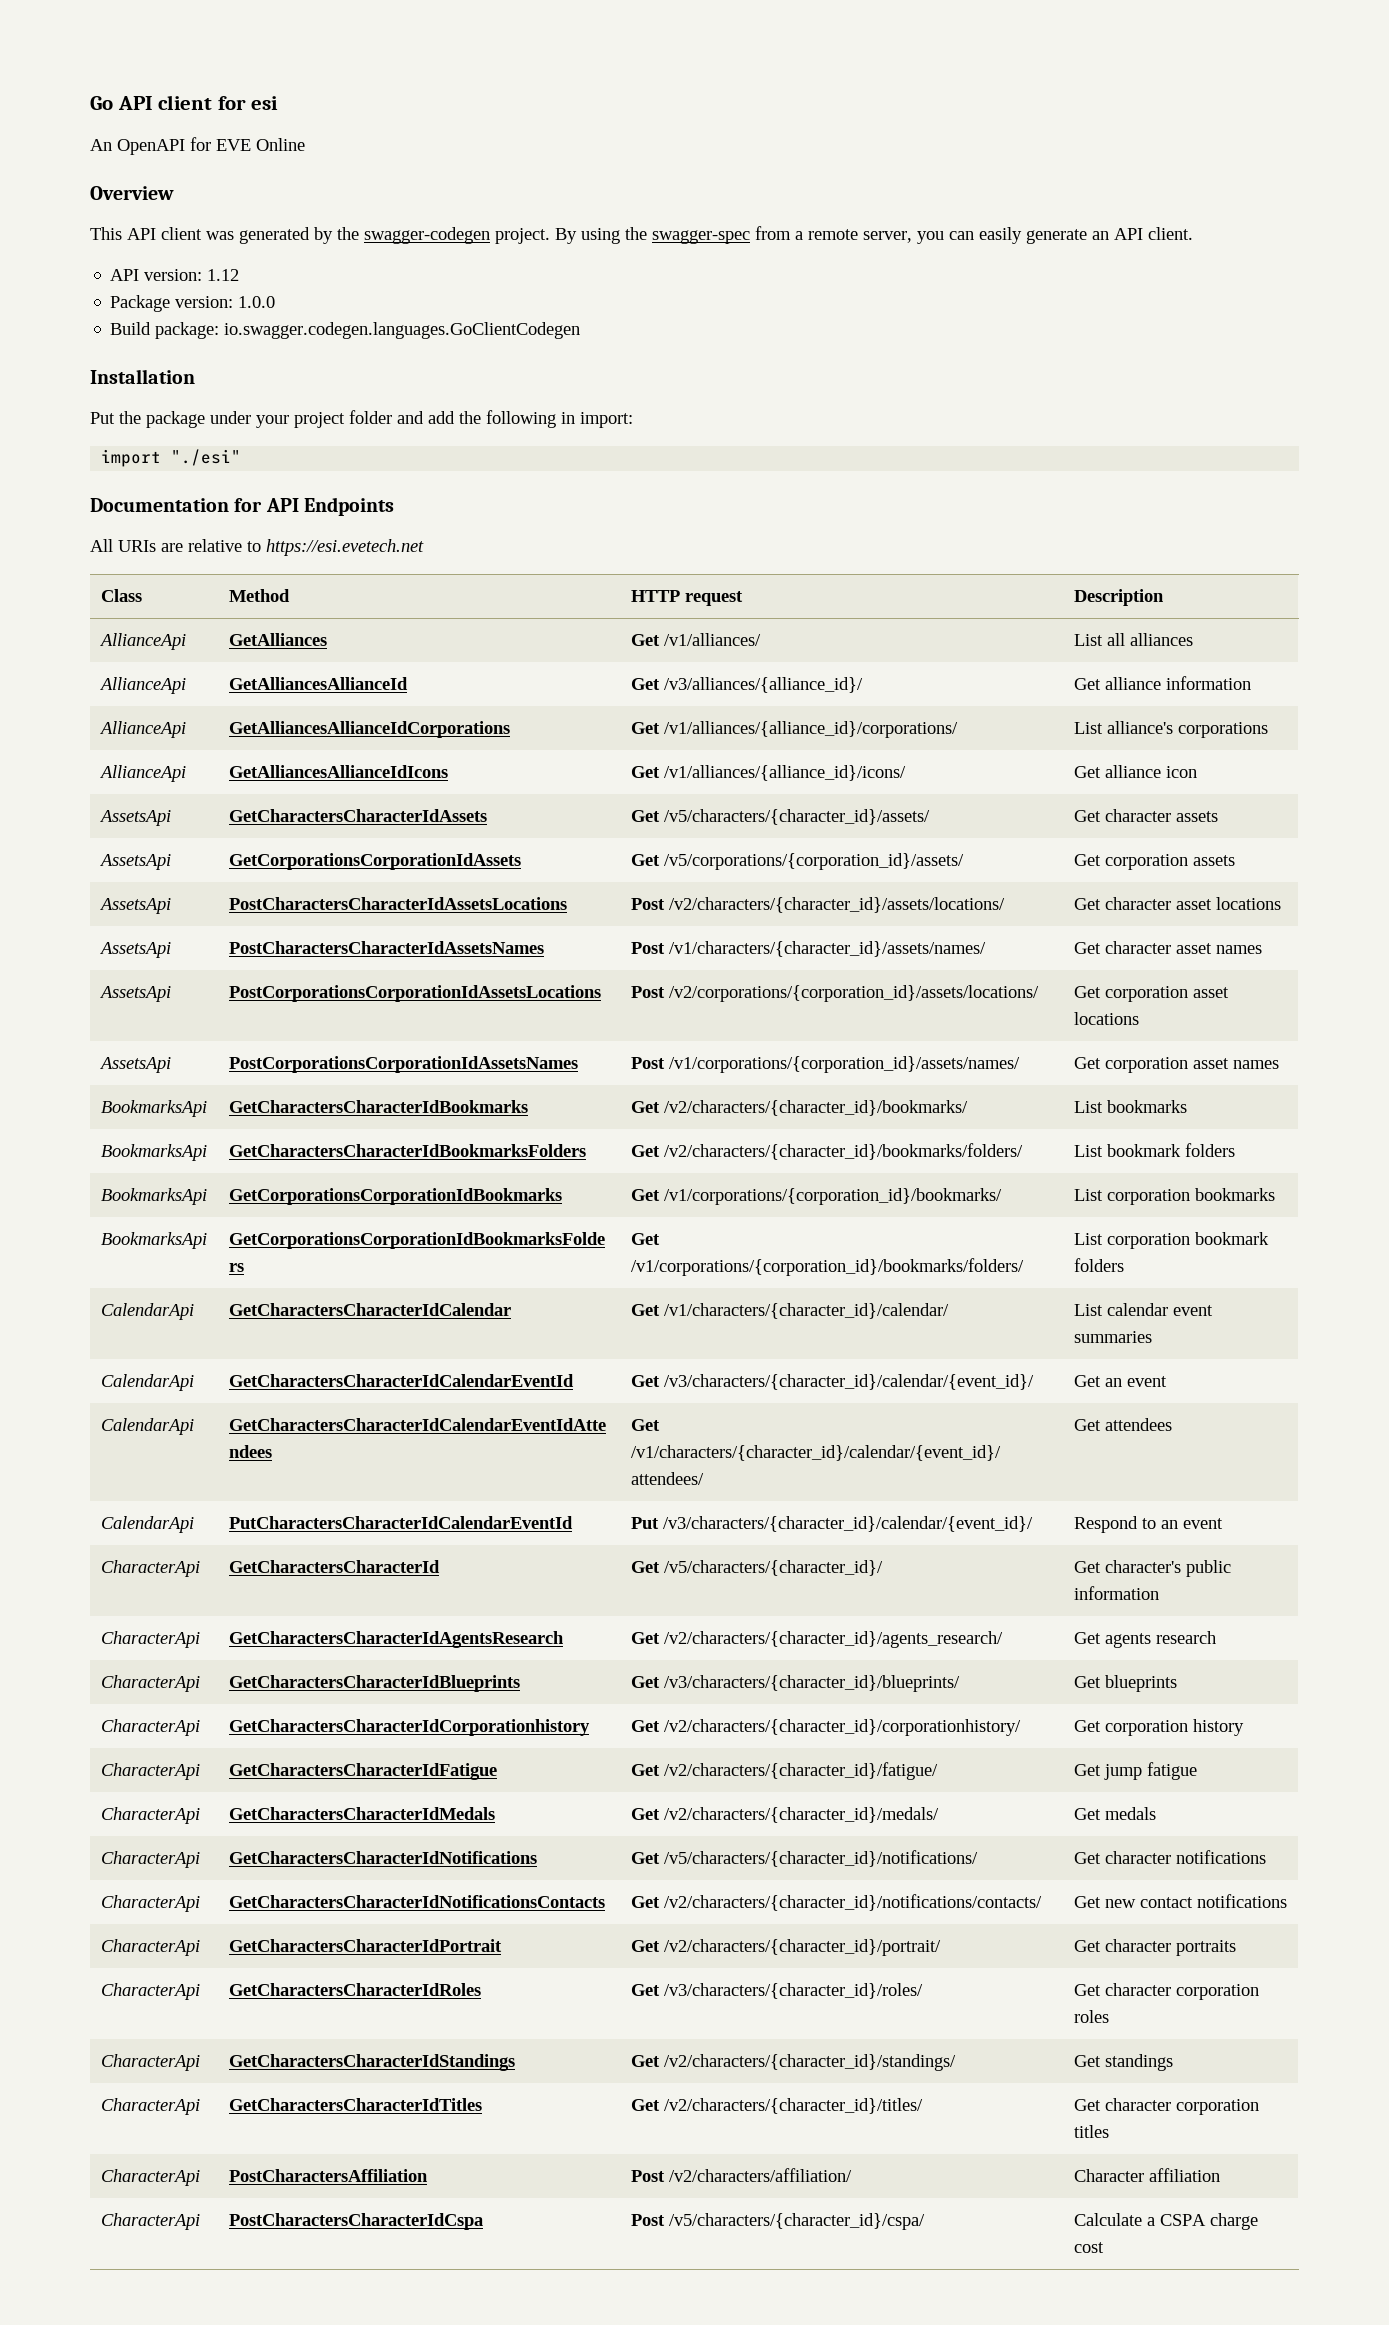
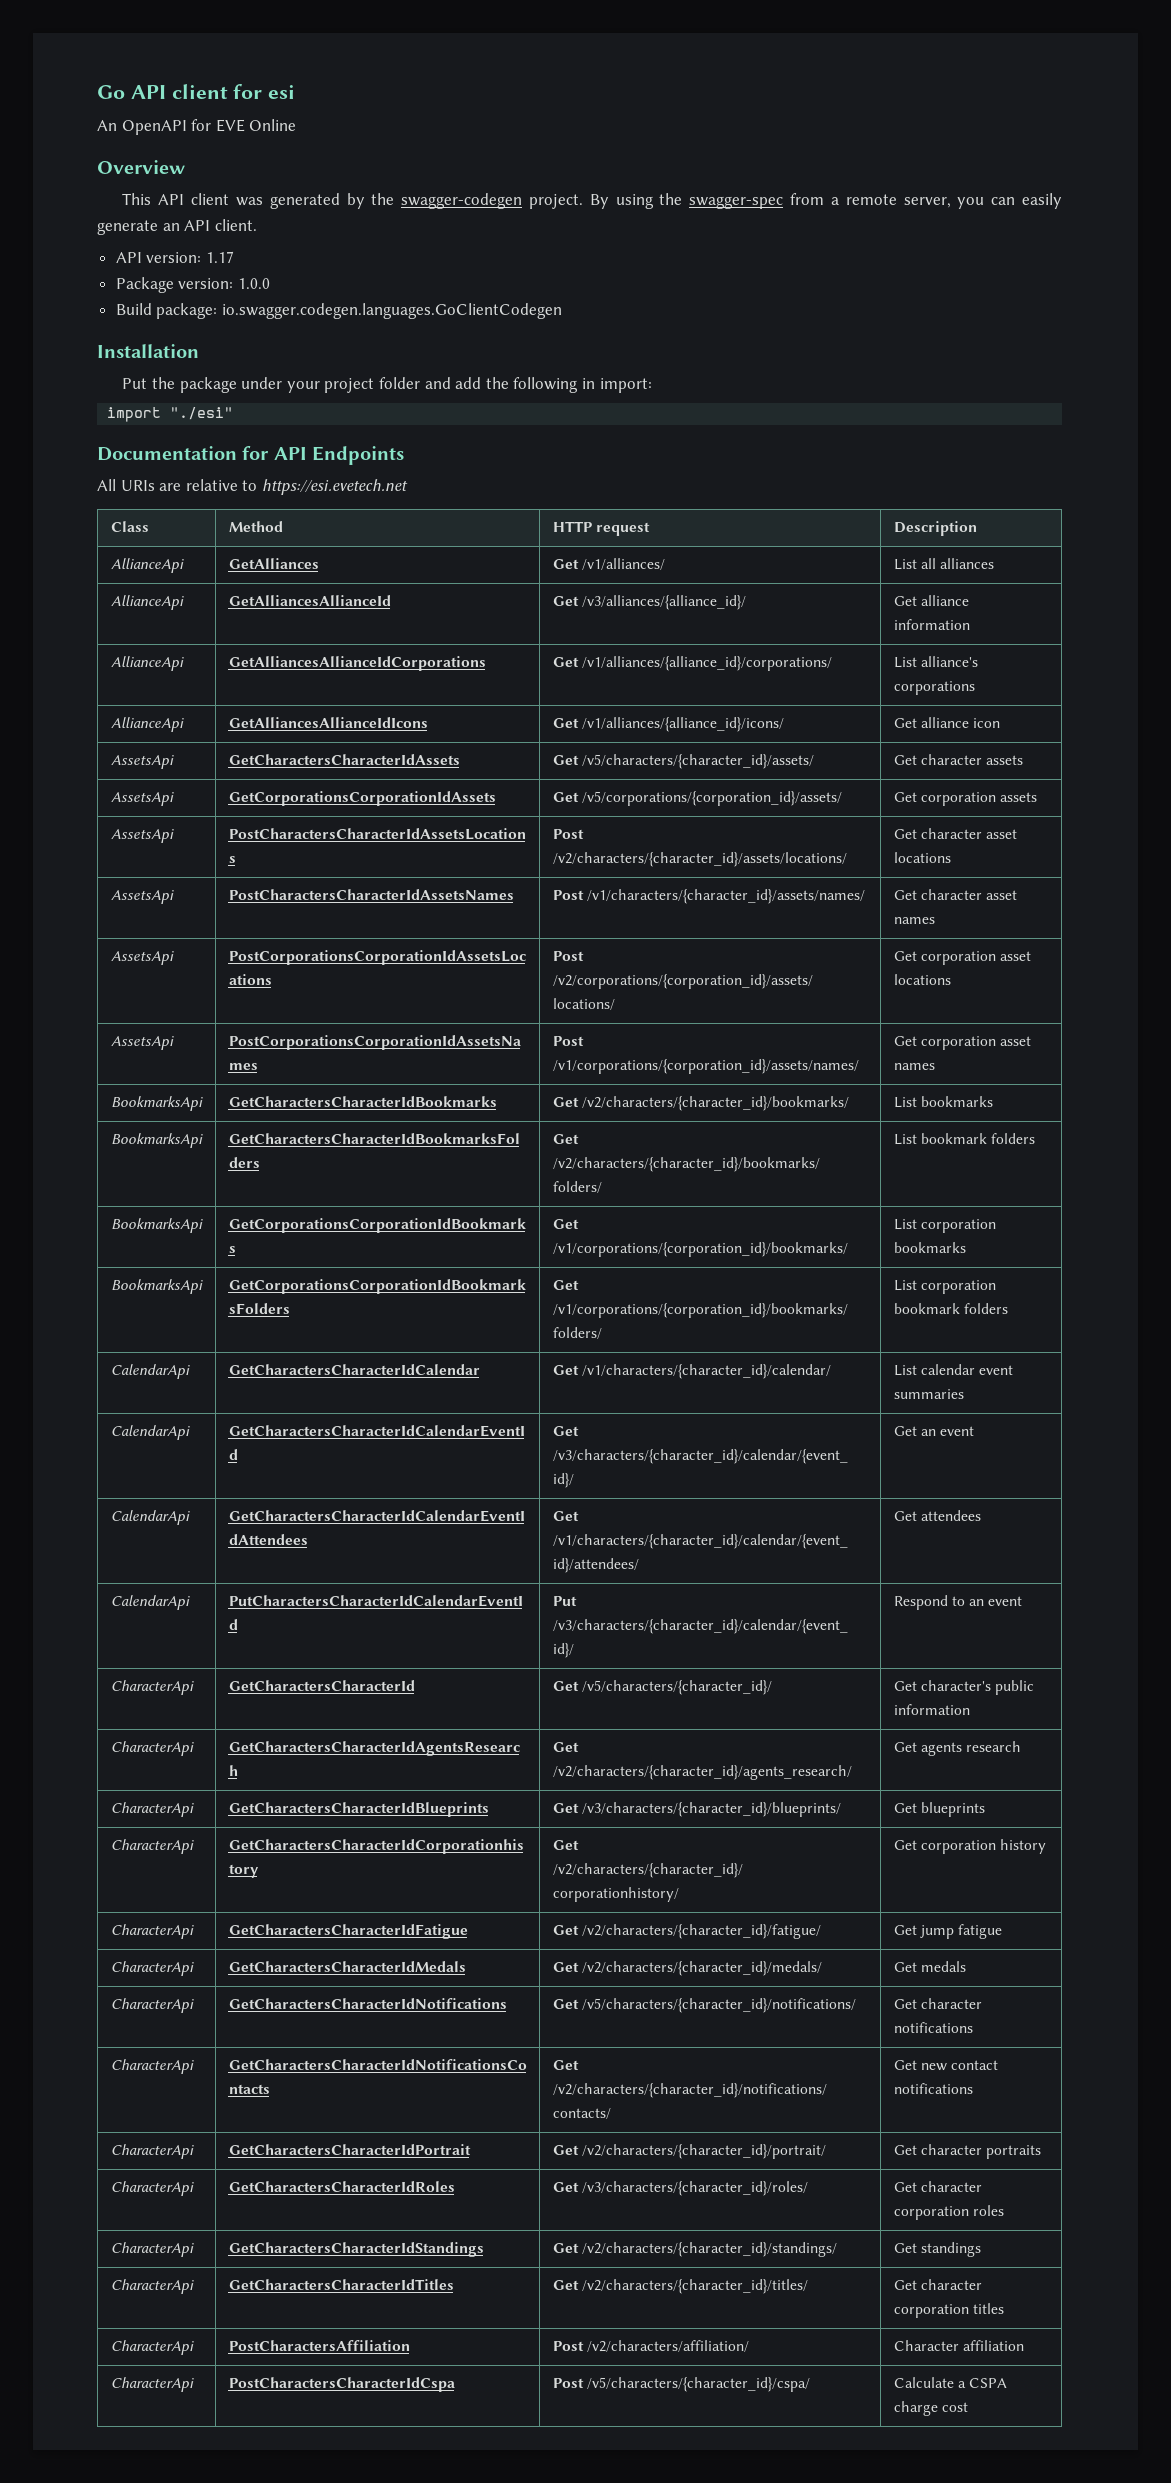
[207,269,240,281] 1.12 -> [205,251,234,263] 1.17

